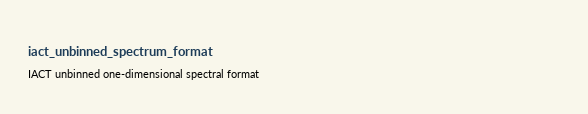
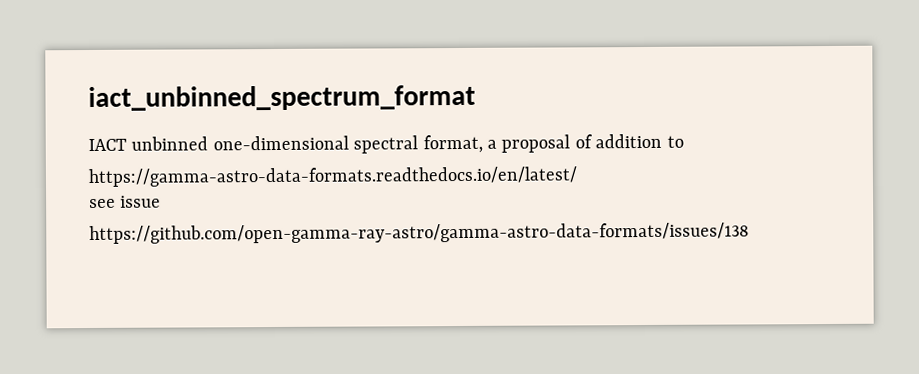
[227,70,259,78] format -> [422,133,684,154] [88,166,577,188] [89,195,162,209] [89,222,749,245] format, a proposal of addition to // https://gamma-astro-data-formats.readthedocs.io/en/latest/ // see issue // https://github.com/open-gamma-ray-astro/gamma-astro-data-formats/issues/138

